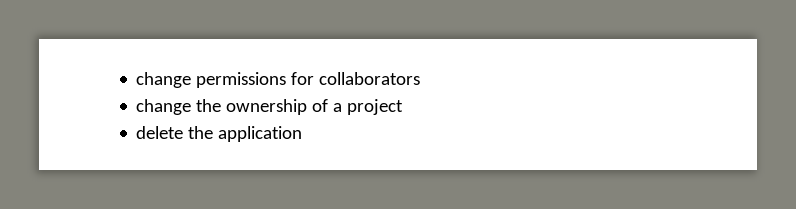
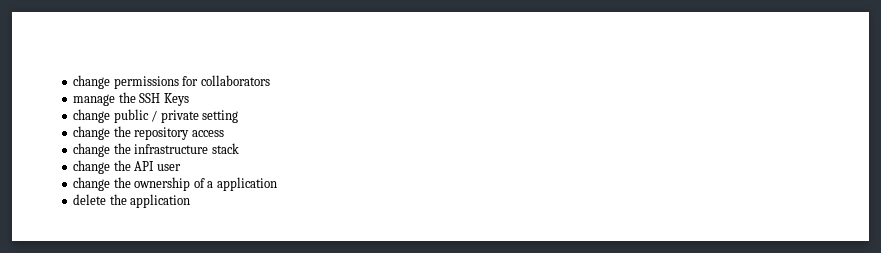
(421, 78) none -> [73,92,189,106] [73,109,239,123] [73,126,224,140] [73,143,239,157] [73,160,181,174] // manage the SSH Keys // change public / private setting // change the repository access // change the infrastructure stack // change the API user
[347,99,404,115] project -> [216,177,277,191] application

